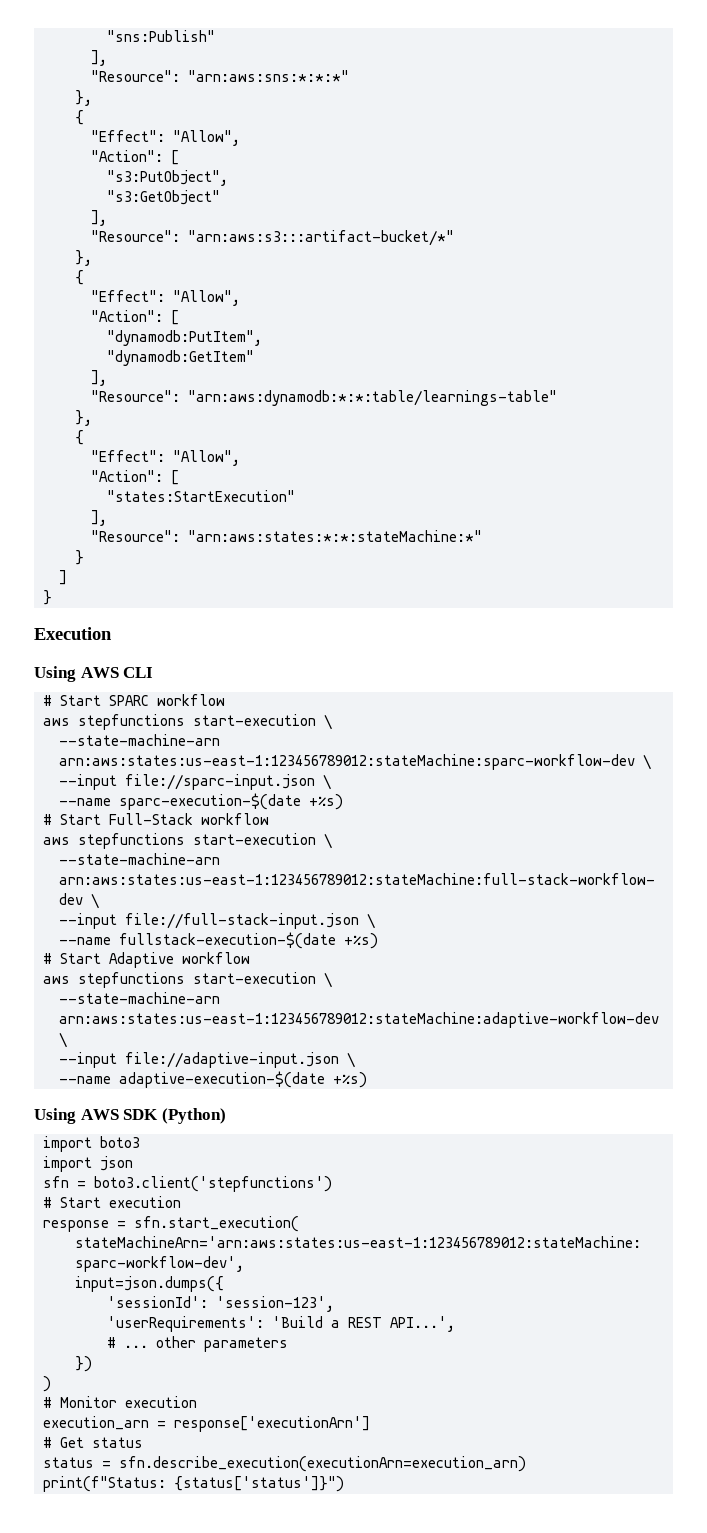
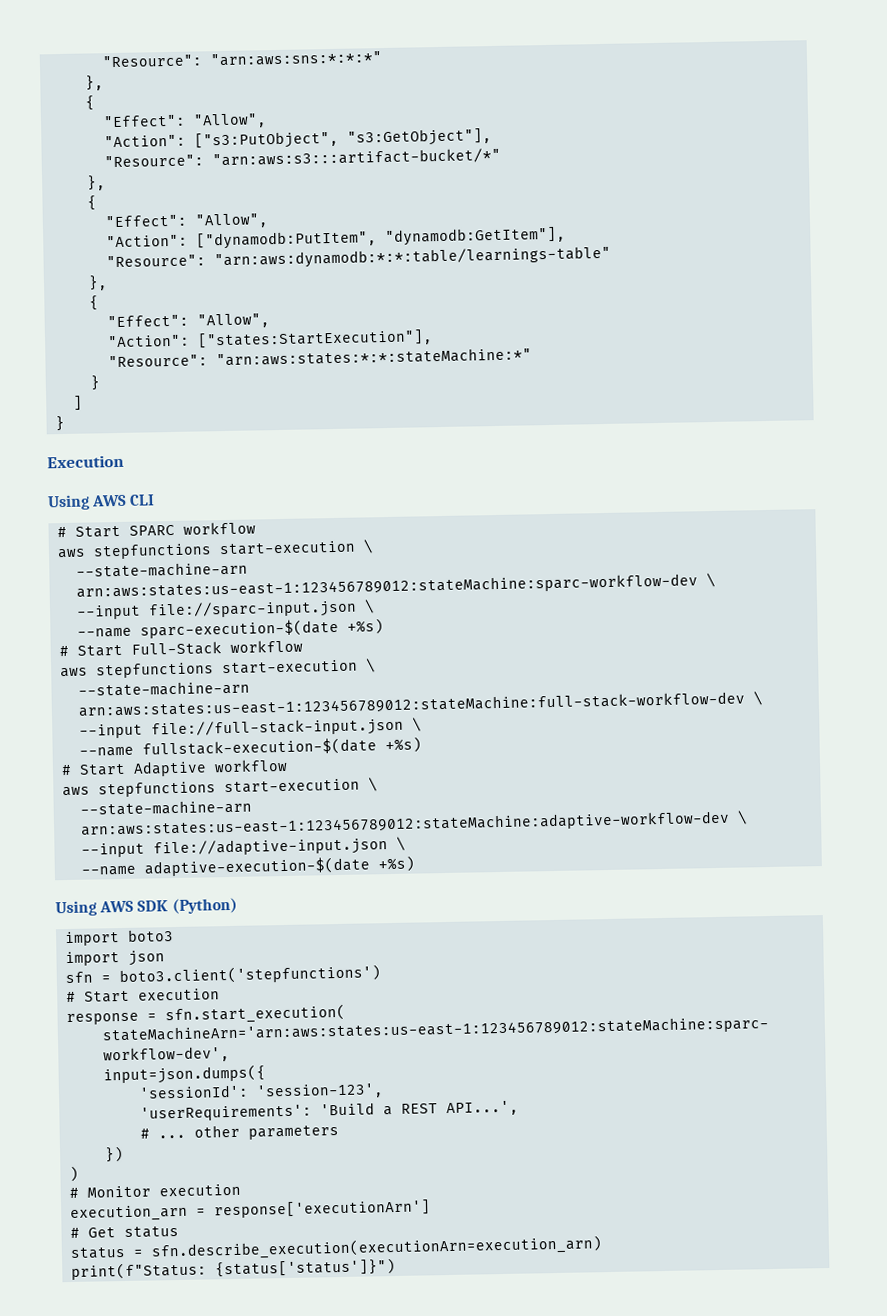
[107,30,215,42] [91,50,107,66] "sns:Publish" // ], // -> (101, 61) none
[171,150,179,165] [107,170,228,186] [107,190,220,205] [91,210,107,226] [ // "s3:PutObject", // "s3:GetObject" // ], -> [193,128,492,150] ["s3:PutObject", "s3:GetObject"],
[171,310,179,325] [107,330,262,346] [107,350,254,366] [91,370,107,386] [ // "dynamodb:PutItem", // "dynamodb:GetItem" // ], -> [195,226,566,250] ["dynamodb:PutItem", "dynamodb:GetItem"],
[171,470,179,485] [107,490,295,502] [91,510,107,526] [ // "states:StartExecution" // ], -> [196,329,433,349] ["states:StartExecution"],

